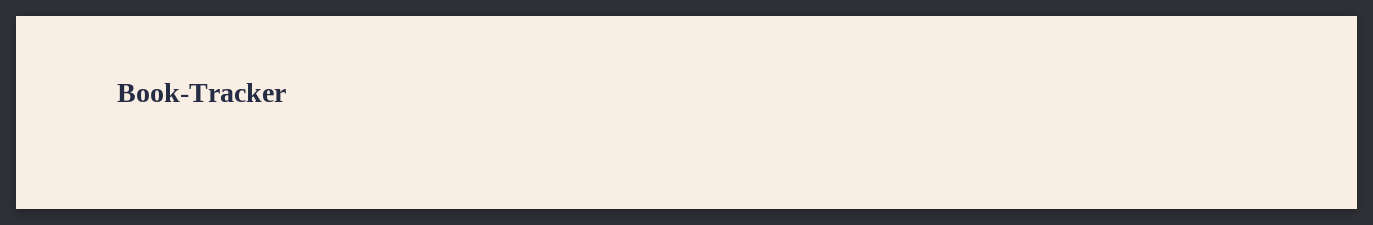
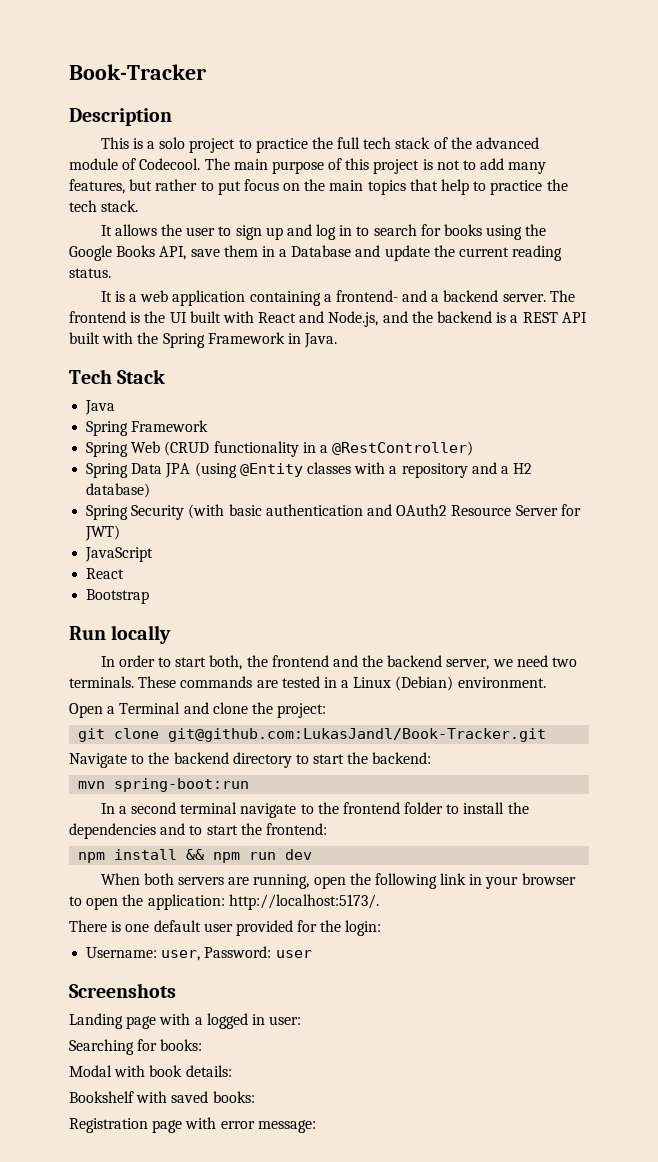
(286, 92) none -> [69,108,172,126] [100,137,540,153] [69,158,547,174] [69,179,568,195] [69,200,139,212] [100,224,547,240] [69,245,563,261] [69,268,111,278] [100,290,575,306] [69,311,587,327] [69,332,338,348] [69,369,166,384] [85,400,116,415] [86,420,209,436] [86,441,474,457] [86,462,533,478] [86,483,151,498] [86,504,581,520] [85,525,121,541] [85,547,154,562] [86,568,125,579] [86,589,150,604] [69,625,172,644] [100,655,578,670] [69,676,546,691] [69,702,327,718] [78,728,547,742] [69,752,432,768] [78,778,250,792] [100,802,529,818] [69,823,327,839] [78,849,313,863] [100,873,576,889] [69,894,379,910] [69,920,382,936] [86,946,312,961] [69,983,176,998] [69,1013,302,1029] [69,1039,203,1055] [69,1065,232,1077] [69,1091,255,1103] [69,1117,316,1133] // Description // This is a solo project to practice the full tech stack of the advanced module of Codecool. The main purpose of this project is not to add many features, but rather to put focus on the main topics that help to practice the tech stack. // It allows the user to sign up and log in to search for books using the Google Books API, save them in a Database and update the current reading status. // It is a web application containing a frontend- and a backend server. The frontend is the UI built with React and Node.js, and the backend is a REST API built with the Spring Framework in Java. // Tech Stack // Java // Spring Framework // Spring Web (CRUD functionality in a @RestController) // Spring Data JPA (using @Entity classes with a repository and a H2 database) // Spring Security (with basic authentication and OAuth2 Resource Server for JWT) // JavaScript // React // Bootstrap // Run locally // In order to start both, the frontend and the backend server, we need two terminals. These commands are tested in a Linux (Debian) environment. // Open a Terminal and clone the project: // git clone git@github.com:LukasJandl/Book-Tracker.git // Navigate to the backend directory to start the backend: // mvn spring-boot:run // In a second terminal navigate to the frontend folder to install the dependencies and to start the frontend: // npm install && npm run dev // When both servers are running, open the following link in your browser to open the application: http://localhost:5173/. // There is one default user provided for the login: // Username: user, Password: user // Screenshots // Landing page with a logged in user: // Searching for books: // Modal with book details: // Bookshelf with saved books: // Registration page with error message:

